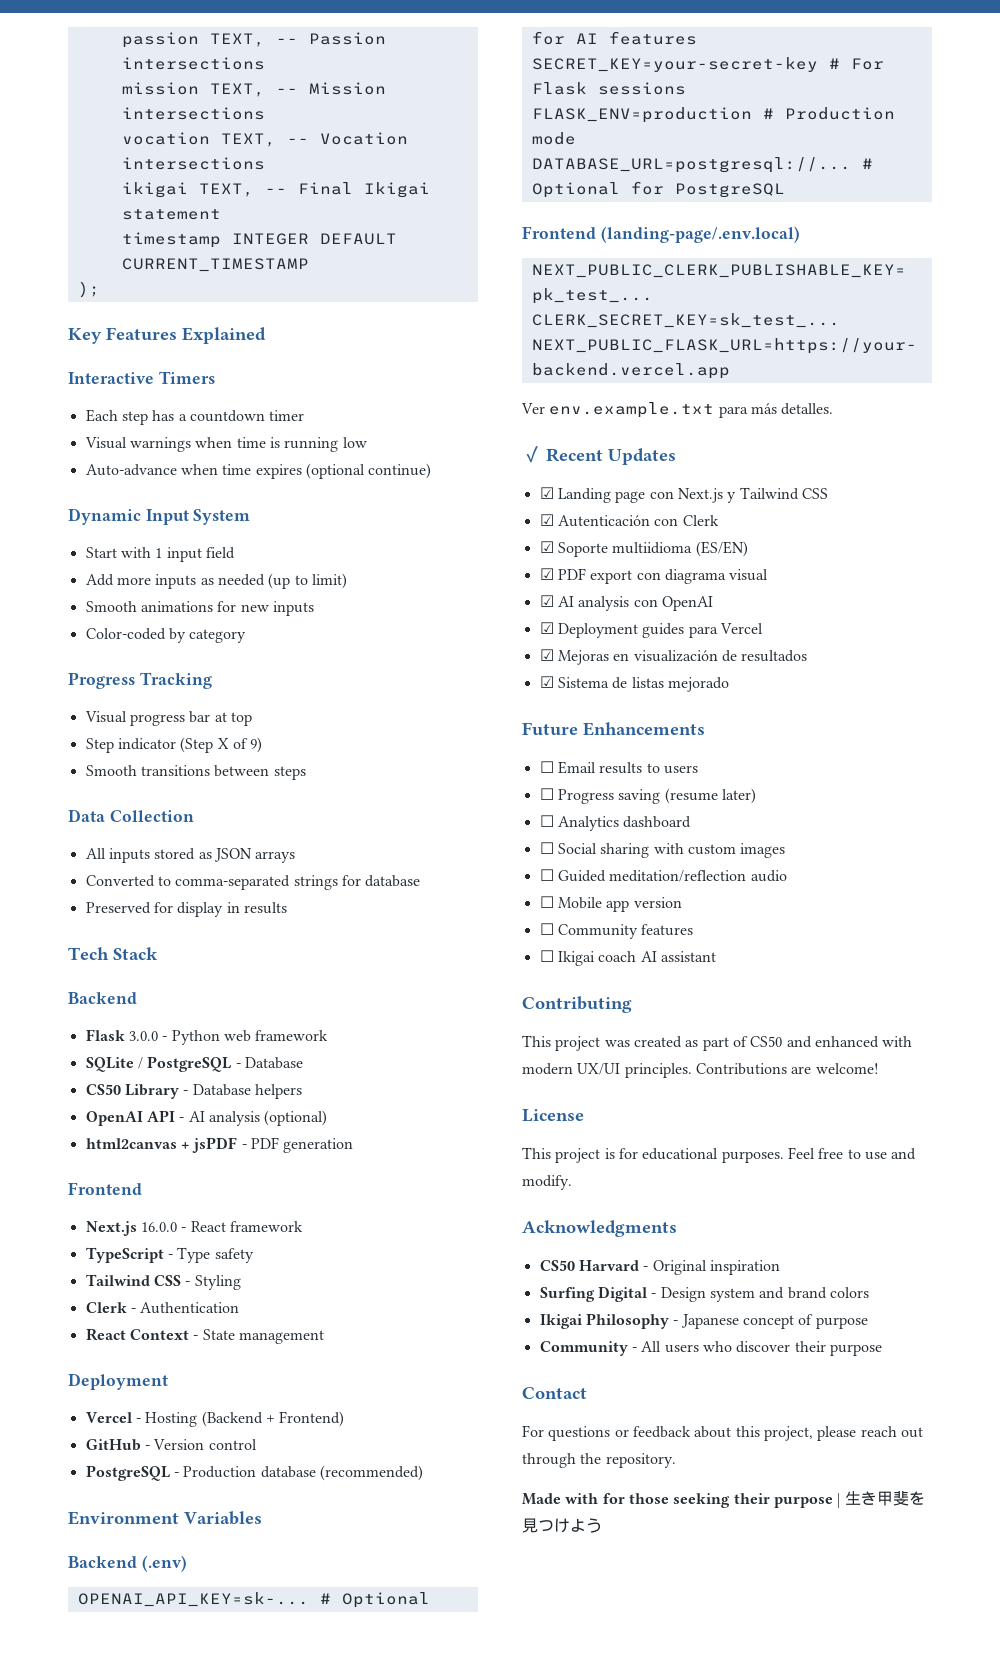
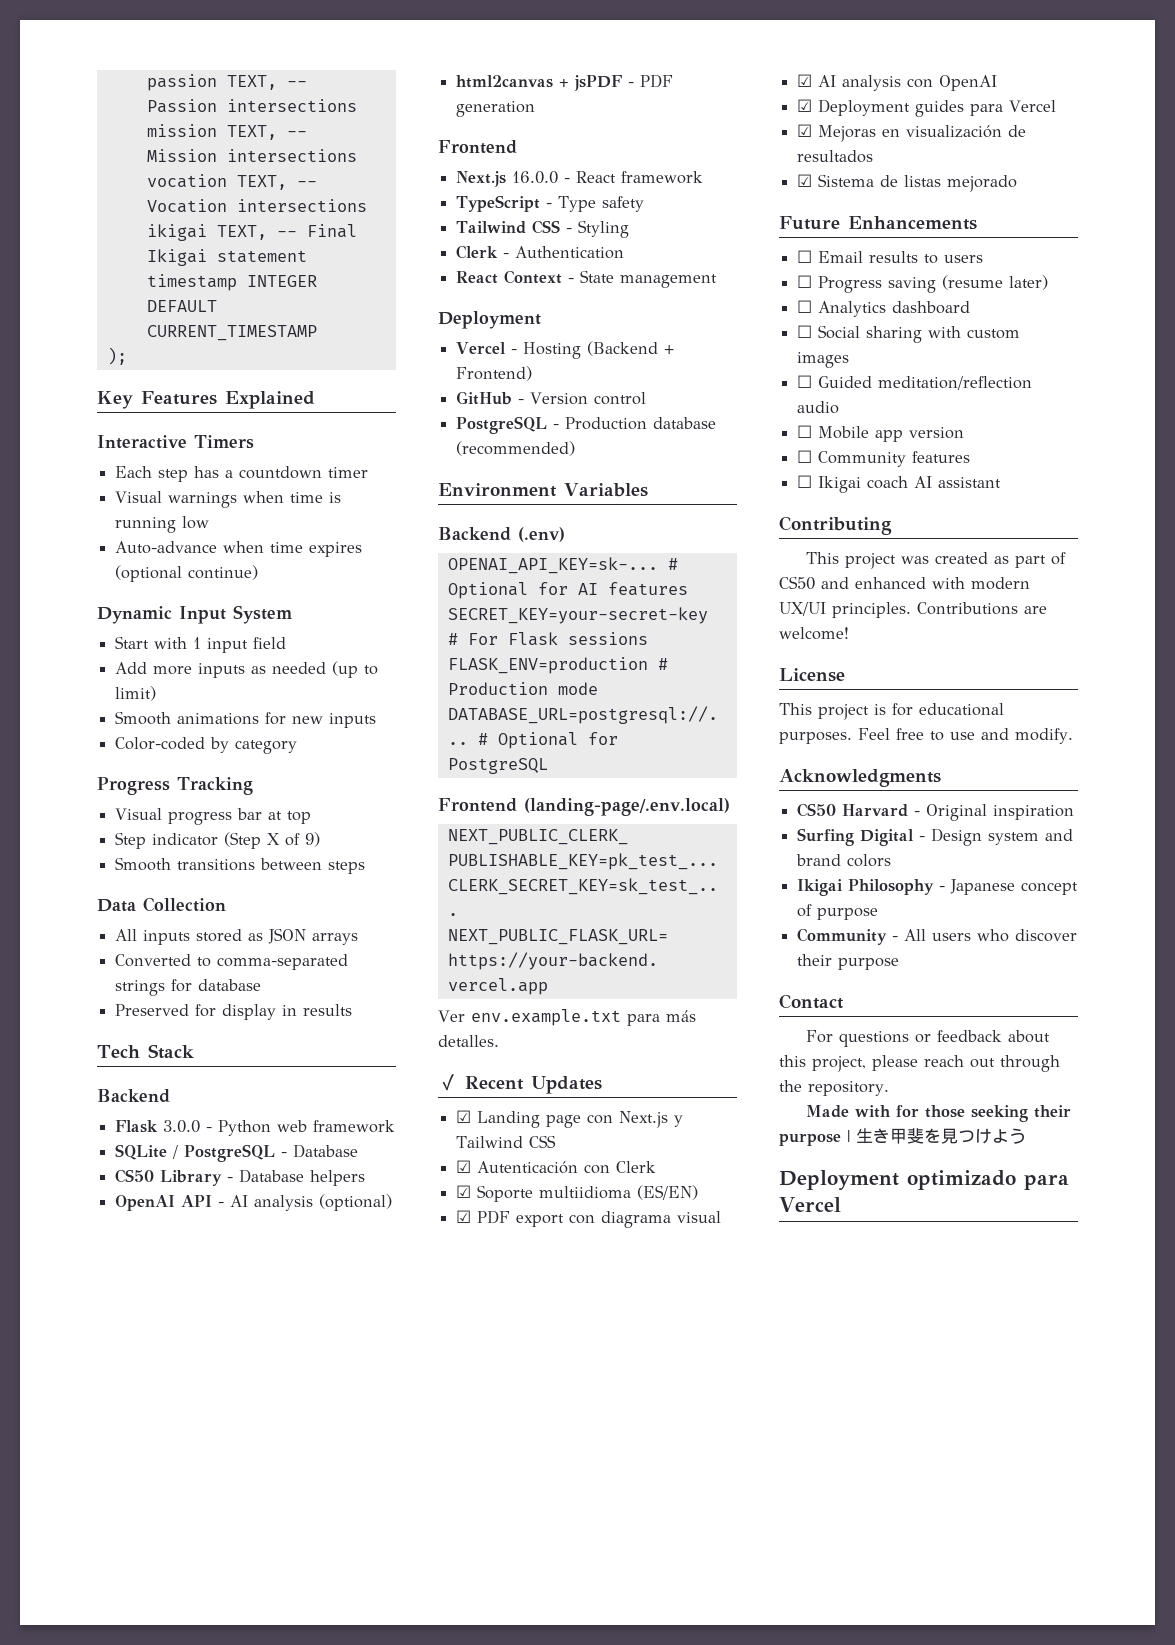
(602, 1525) none -> [779,1170,1069,1190] [779,1197,841,1212] // Deployment optimizado para Vercel

